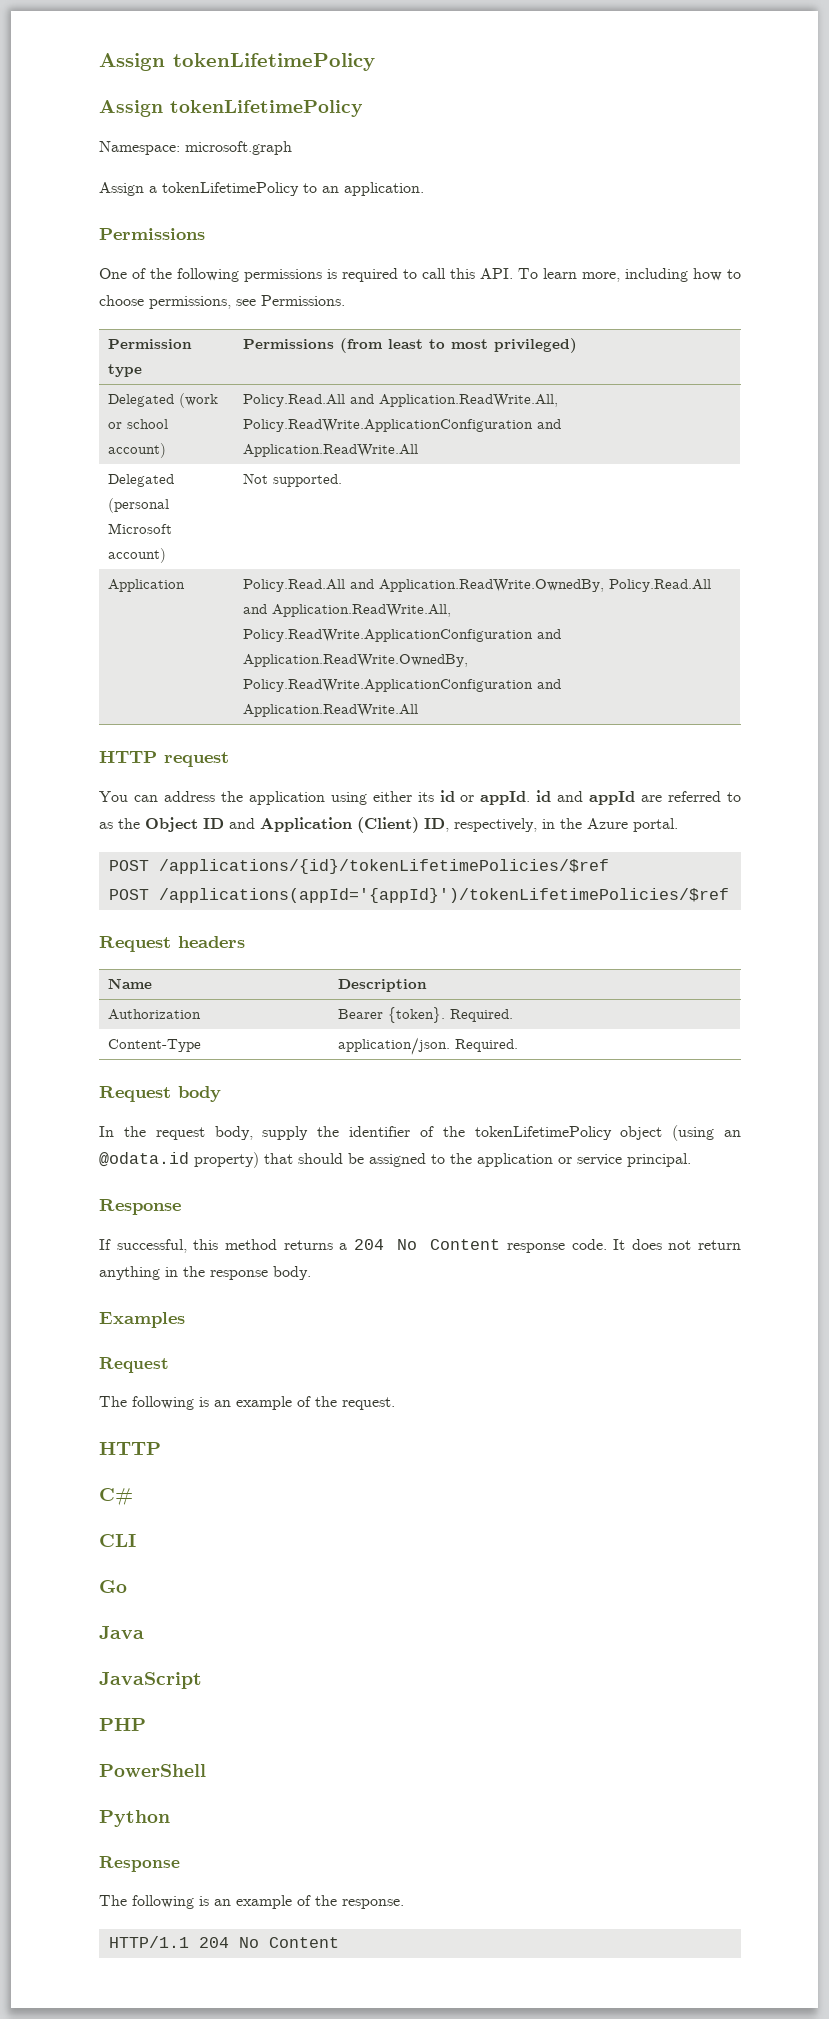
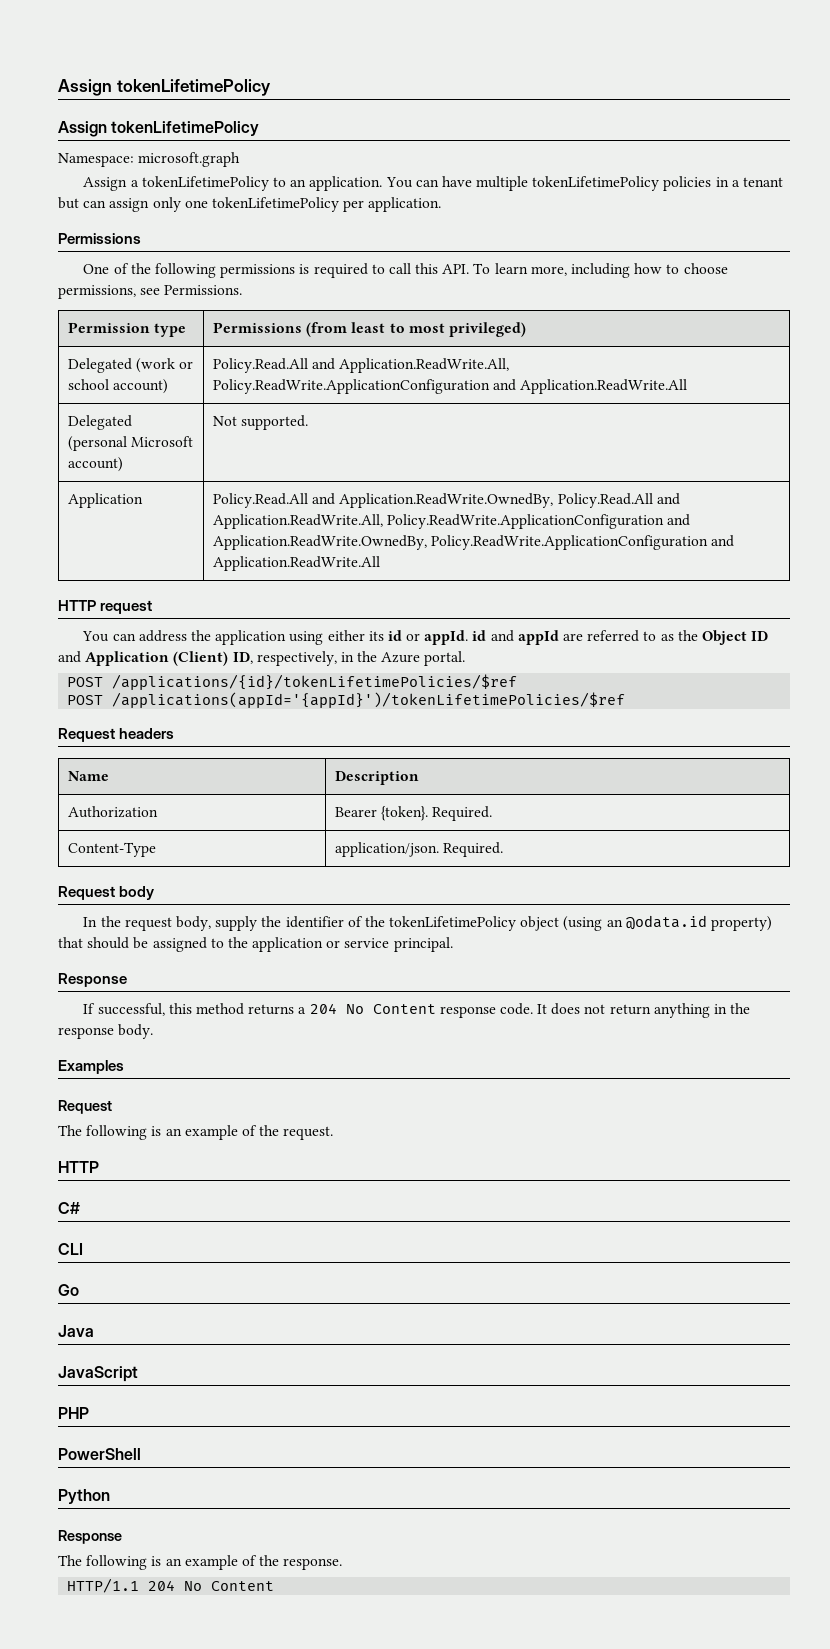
(424, 189) none -> [385,176,784,191] [58,197,442,212] You can have multiple tokenLifetimePolicy policies in a tenant but can assign only one tokenLifetimePolicy per application.

